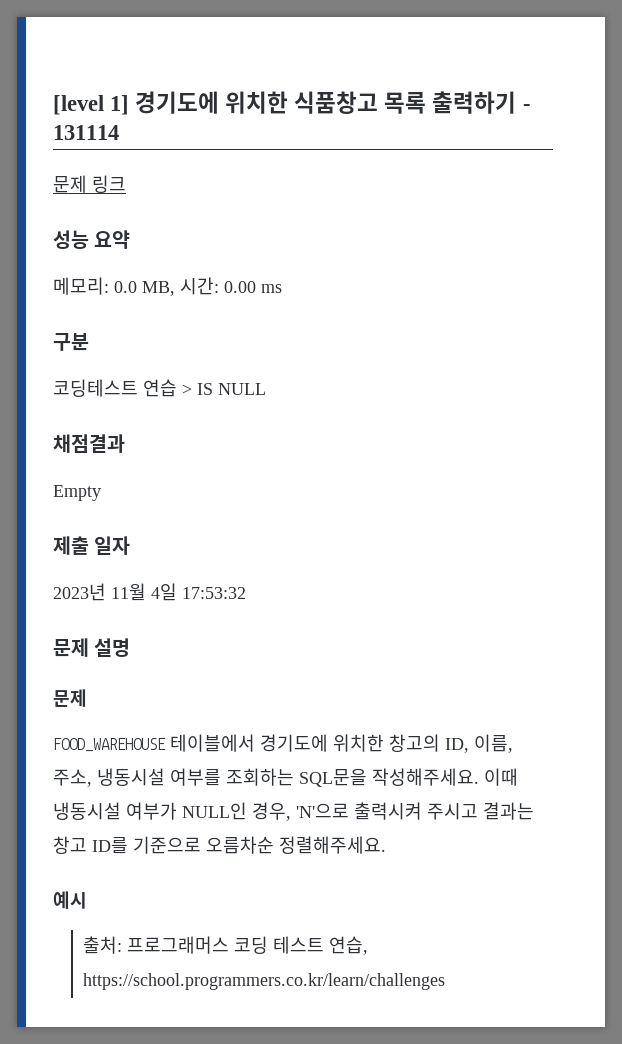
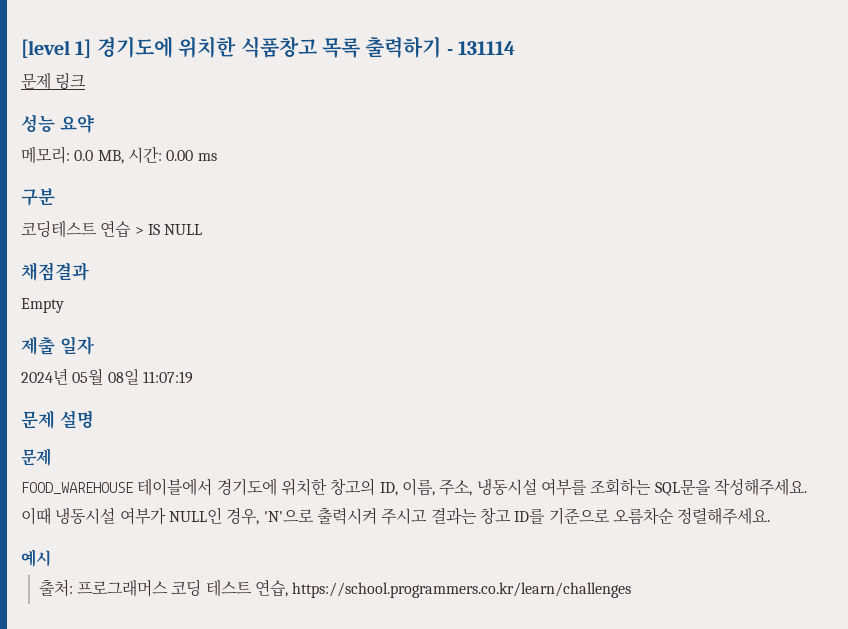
[53,583,246,601] 2023년 11월 4일 17:53:32 -> [21,368,193,385] 2024년 05월 08일 11:07:19

